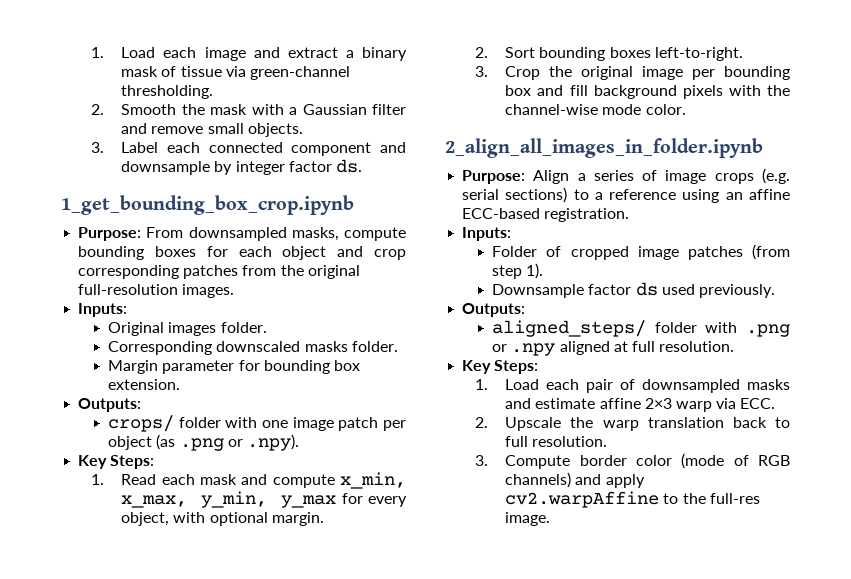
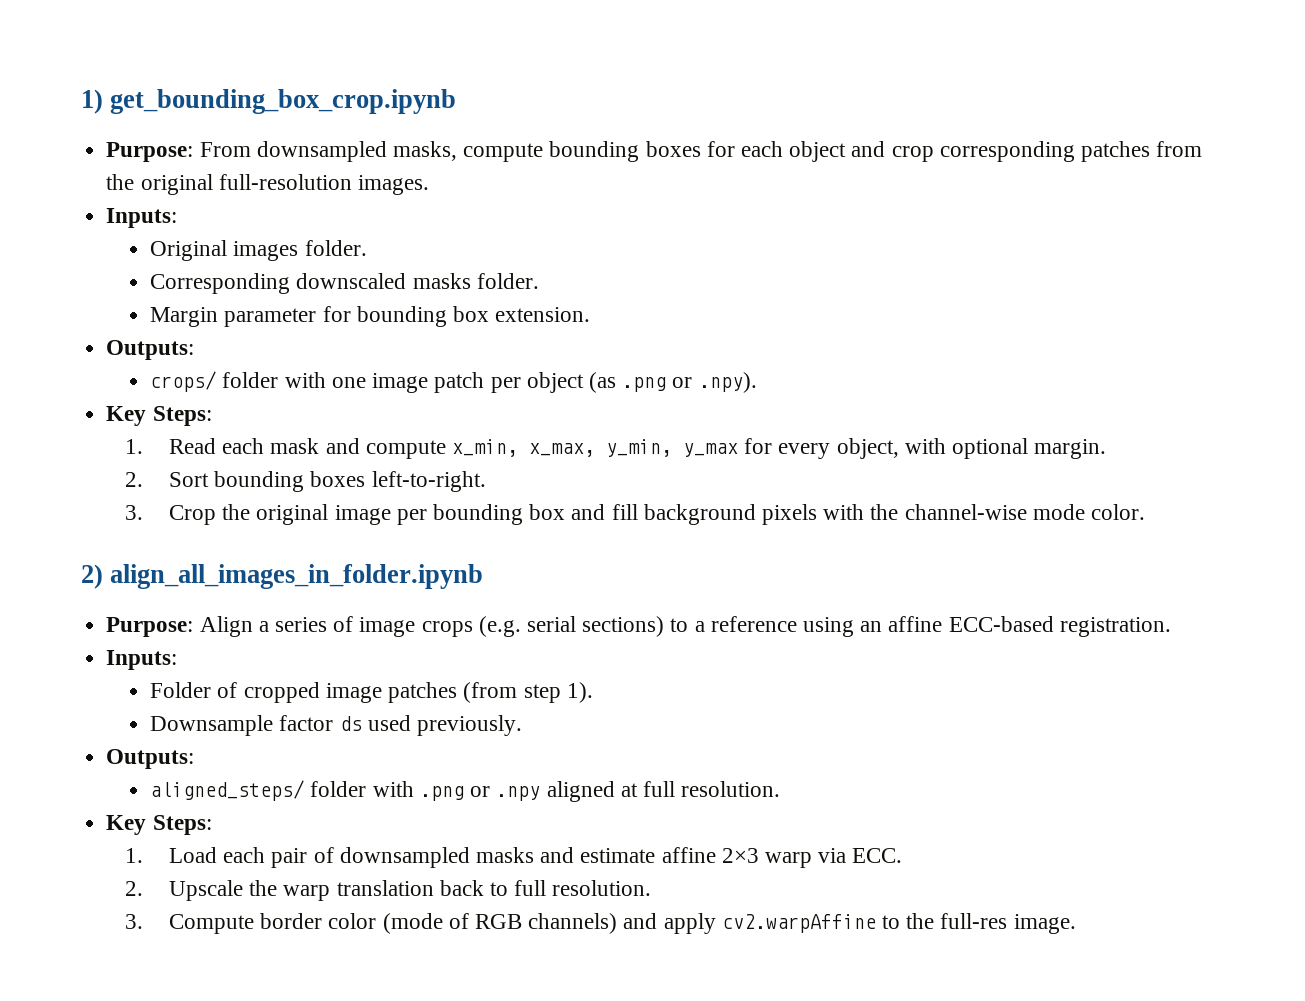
[91,47,407,61] [121,66,351,80] [121,85,214,99] [91,104,406,115] [121,123,303,137] [91,142,406,156] [121,159,363,175] [61,195,354,215] 1. Load each image and extract a binary mask of tissue via green-channel thresholding. // 2. Smooth the mask with a Gaussian filter and remove small objects. // 3. Label each connected component and downsample by integer factor ds. // 1_get_bounding_box_crop.ipynb -> [81,89,457,114] 1) get_bounding_box_crop.ipynb
[445,138,763,158] 2_align_all_images_in_folder.ipynb -> [81,564,484,589] 2) align_all_images_in_folder.ipynb

